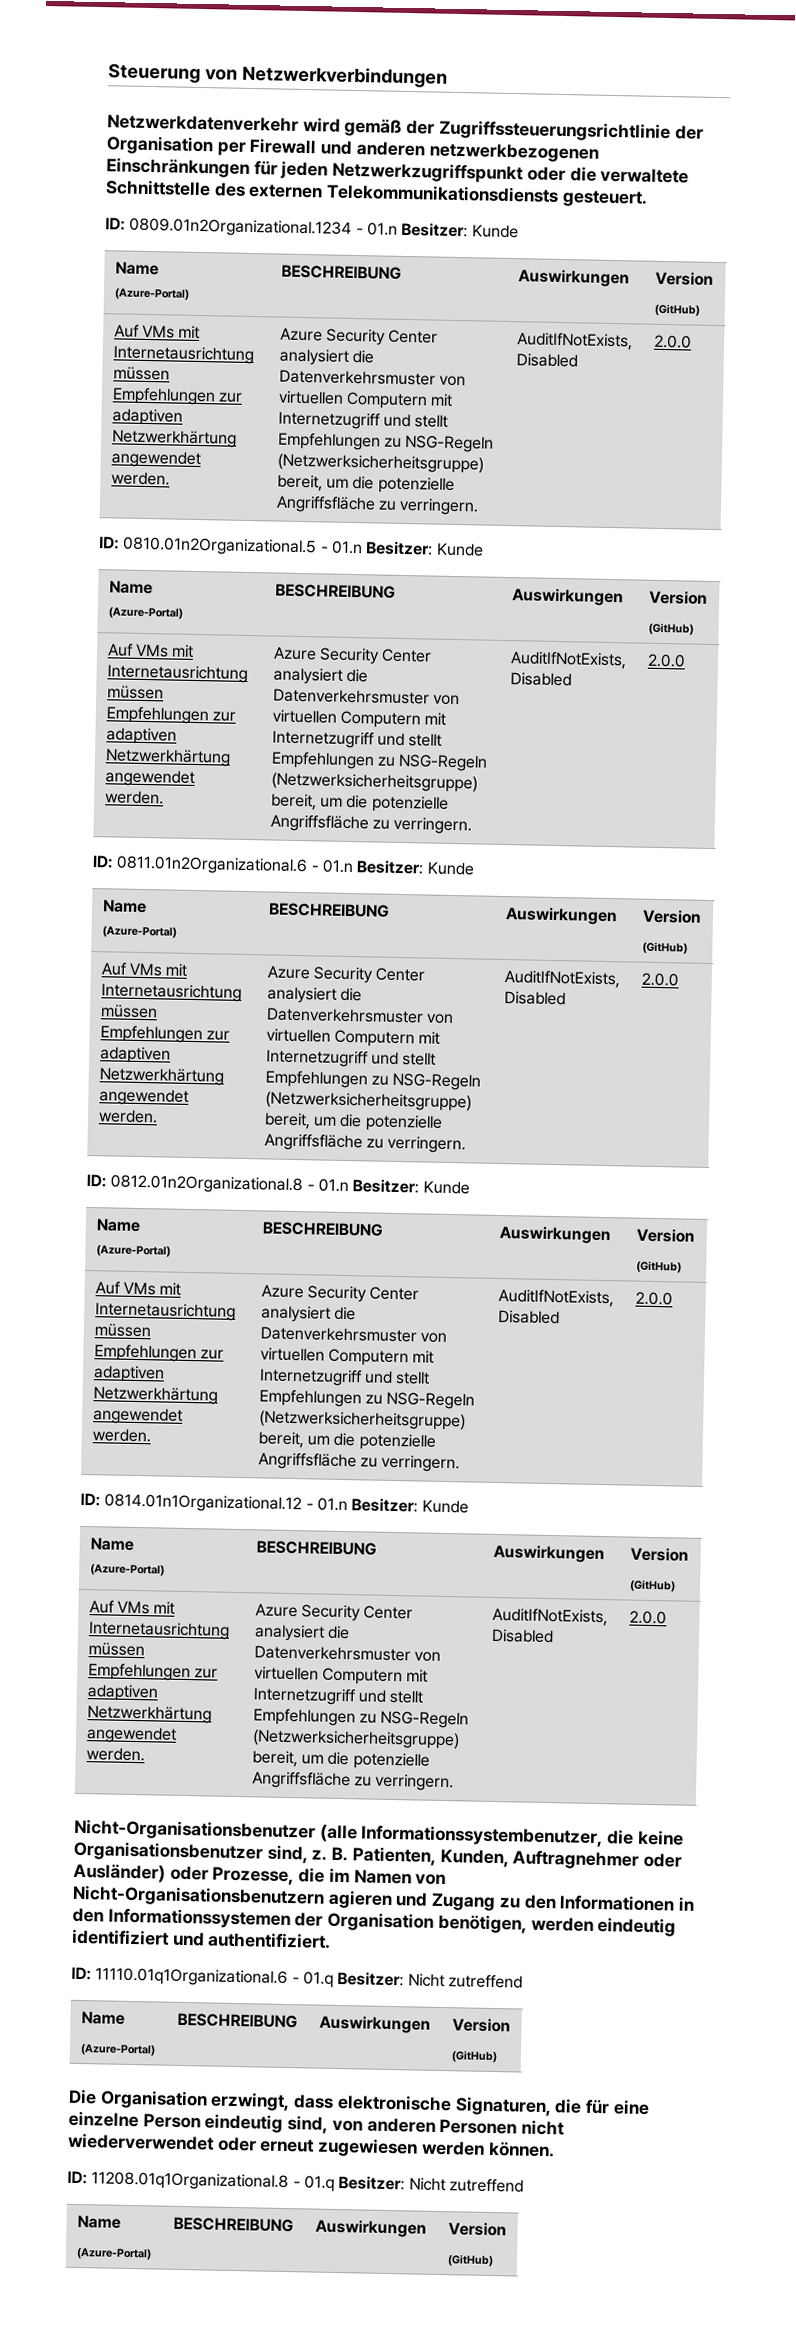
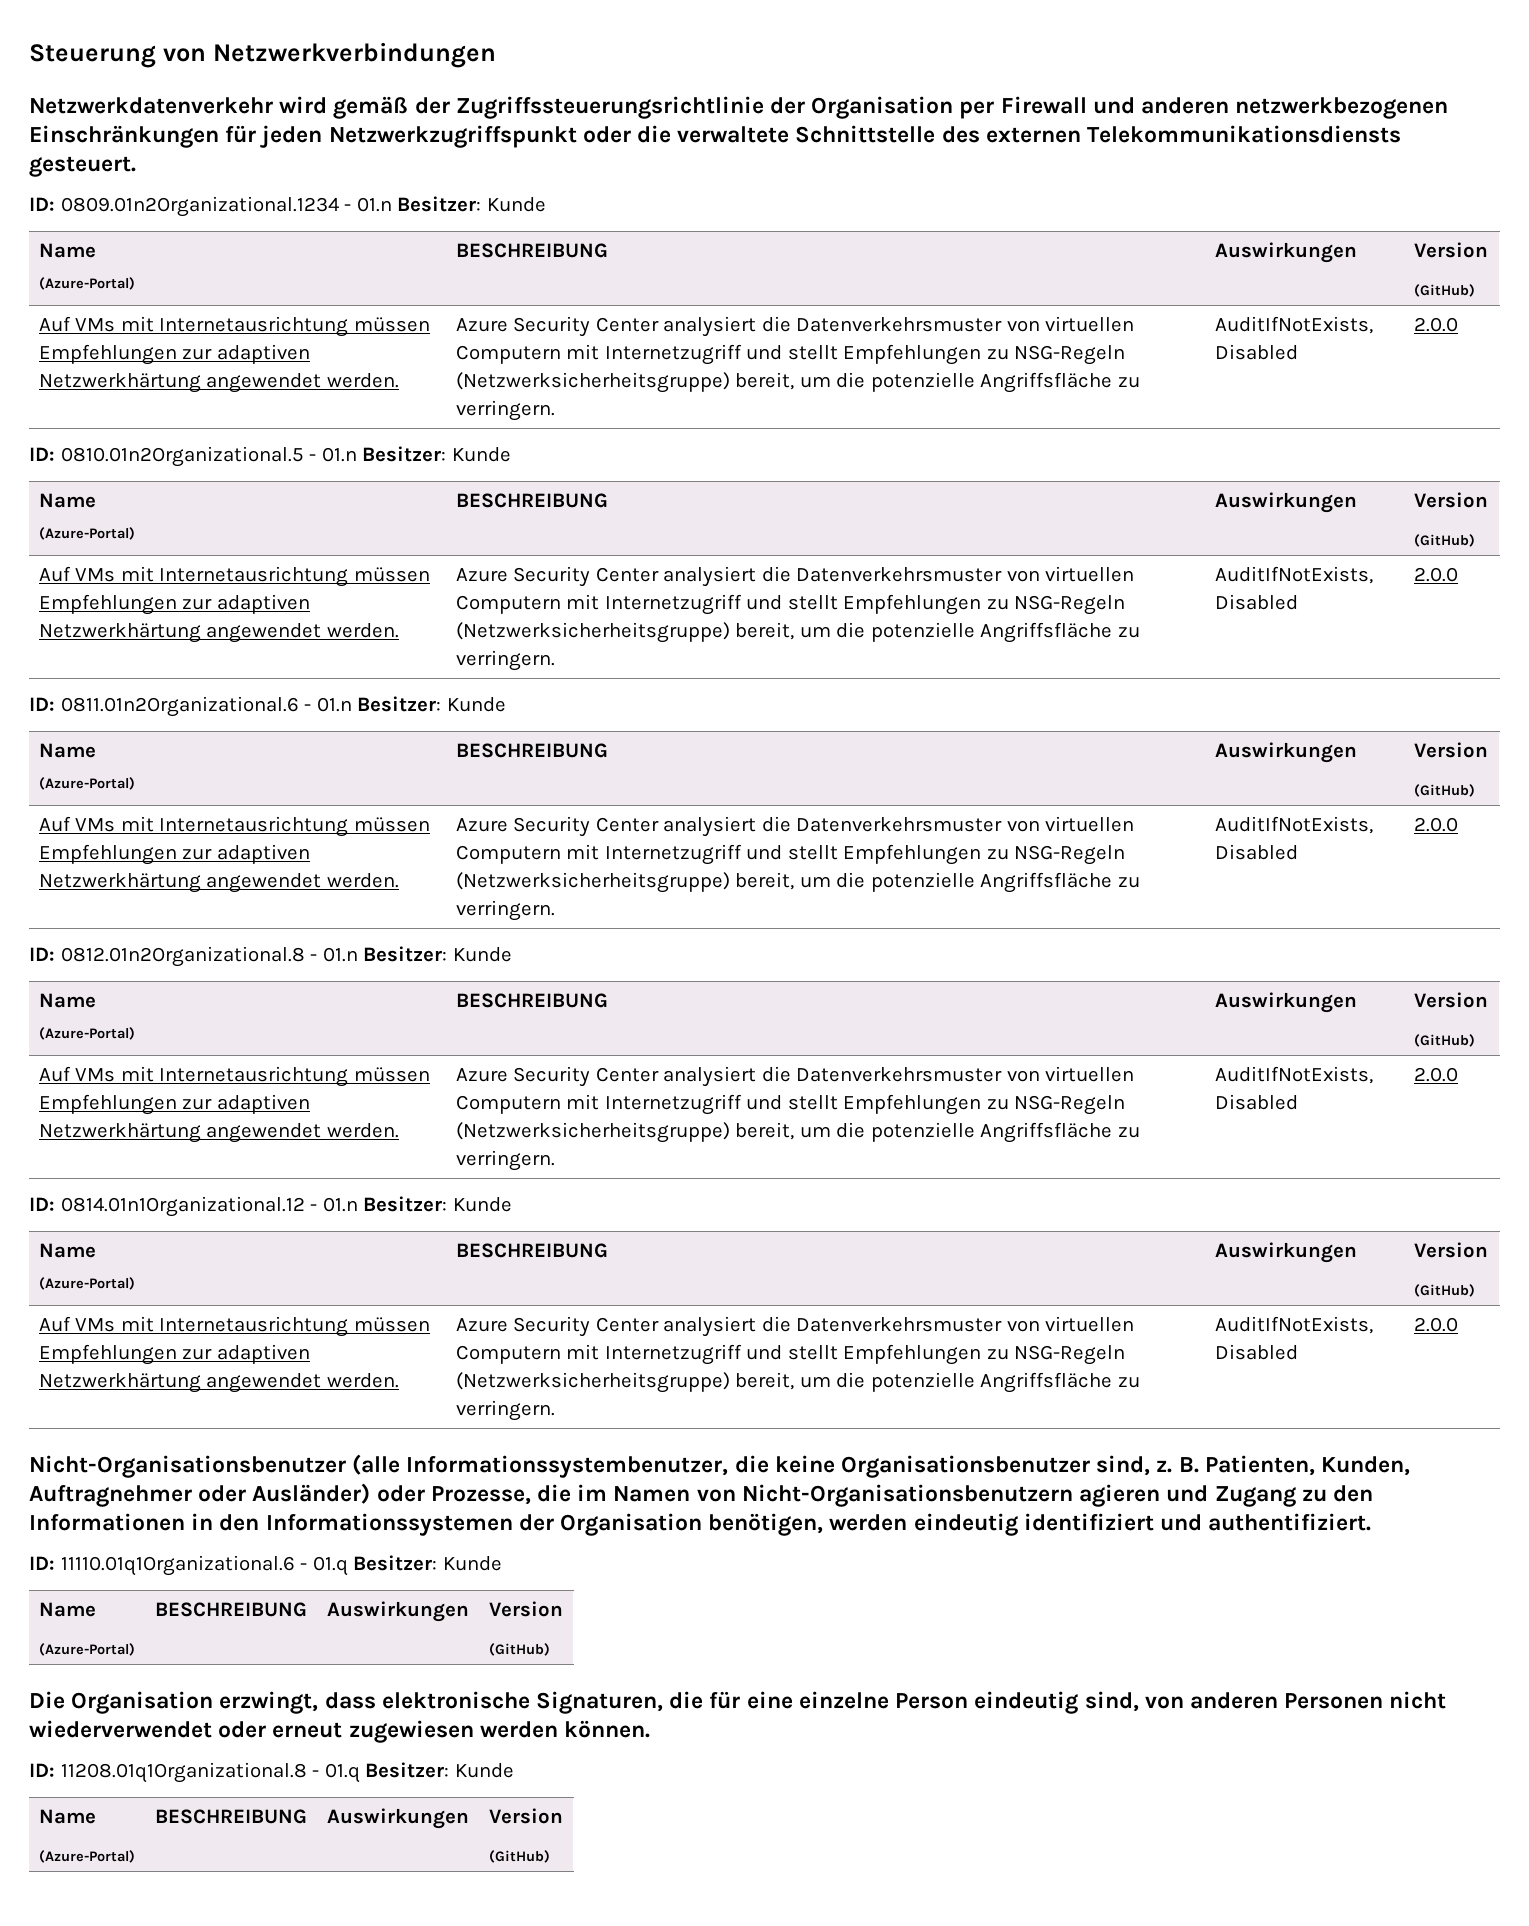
[407,1973,523,1989] Nicht zutreffend -> [442,1556,502,1571] Kunde
[408,2177,524,2193] Nicht zutreffend -> [454,1763,514,1778] Kunde

